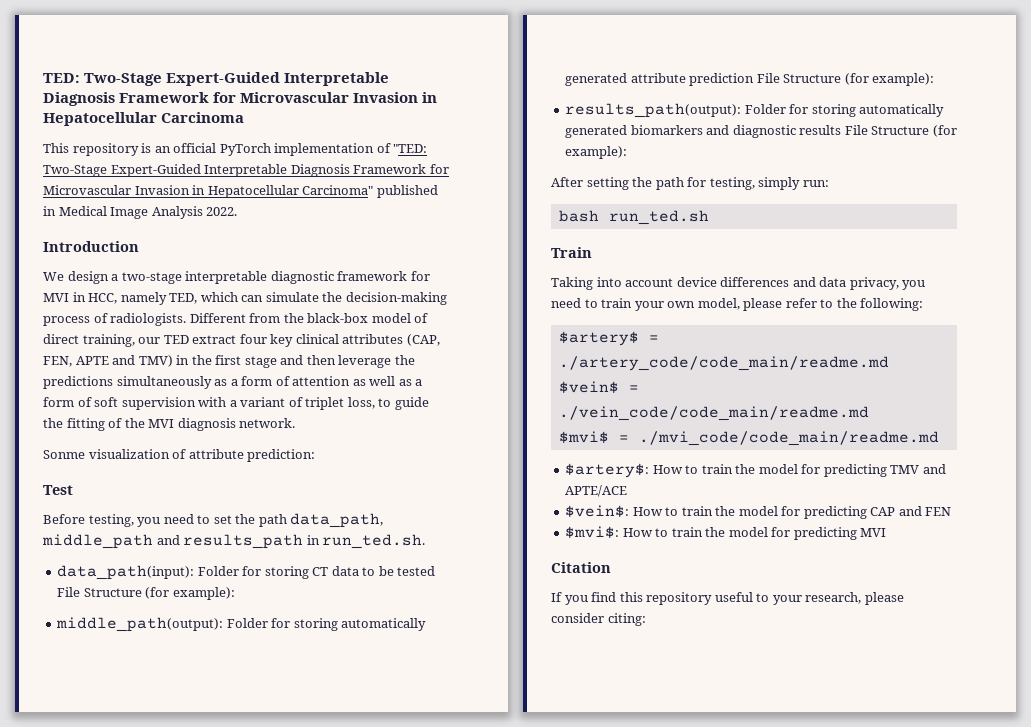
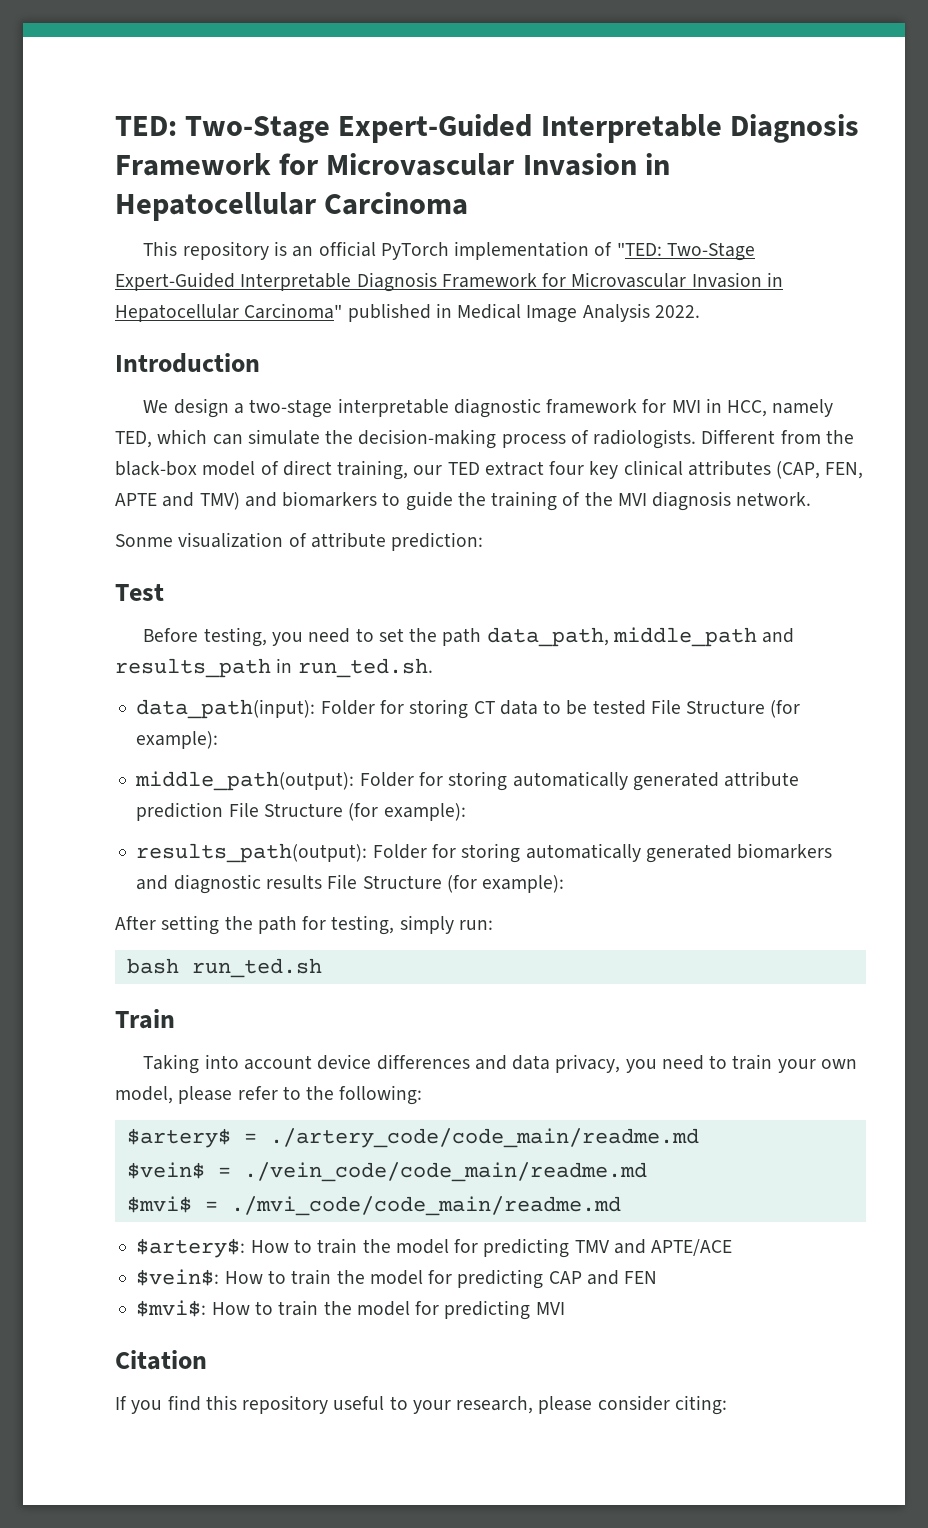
[176,355,415,368] [43,376,423,389] [43,397,375,410] in the first stage and then leverage the predictions simultaneously as a form of attention as well as a form of soft supervision with a variant of triplet loss, -> [244,491,378,507] and biomarkers
[66,418,105,431] fitting -> [491,491,558,511] training

